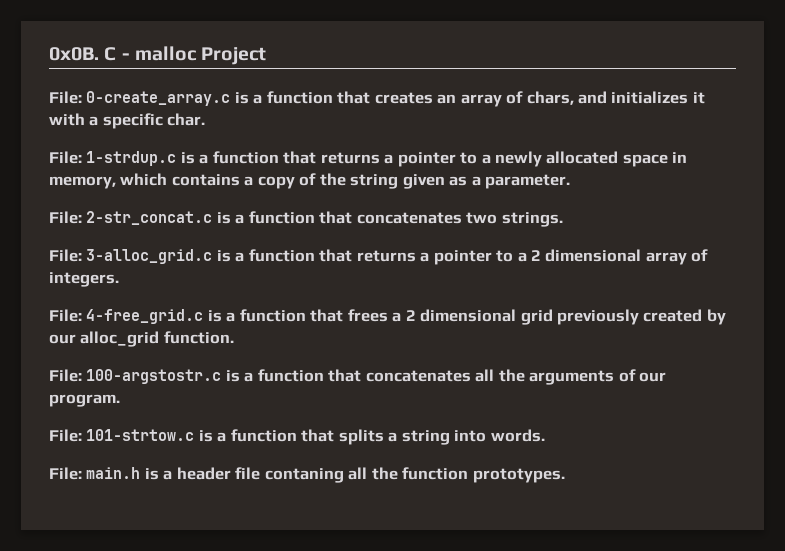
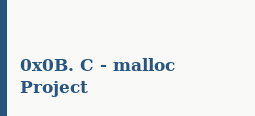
[49,91,705,107] [49,113,206,129] [49,151,688,167] [49,173,571,189] [49,211,563,227] [49,249,709,265] [49,272,119,287] [49,309,726,325] [49,331,234,347] [49,369,667,385] [49,394,120,407] [49,429,545,445] [49,467,565,483] // File: 0-create_array.c is a function that creates an array of chars, and initializes it with a specific char. // File: 1-strdup.c is a function that returns a pointer to a newly allocated space in memory, which contains a copy of the string given as a parameter. // File: 2-str_concat.c is a function that concatenates two strings. // File: 3-alloc_grid.c is a function that returns a pointer to a 2 dimensional array of integers. // File: 4-free_grid.c is a function that frees a 2 dimensional grid previously created by our alloc_grid function. // File: 100-argstostr.c is a function that concatenates all the arguments of our program. // File: 101-strtow.c is a function that splits a string into words. // File: main.h is a header file contaning all the function prototypes. -> (88, 89) none

